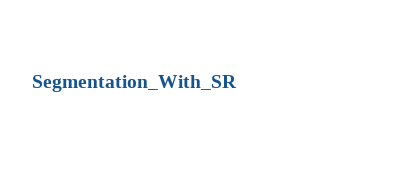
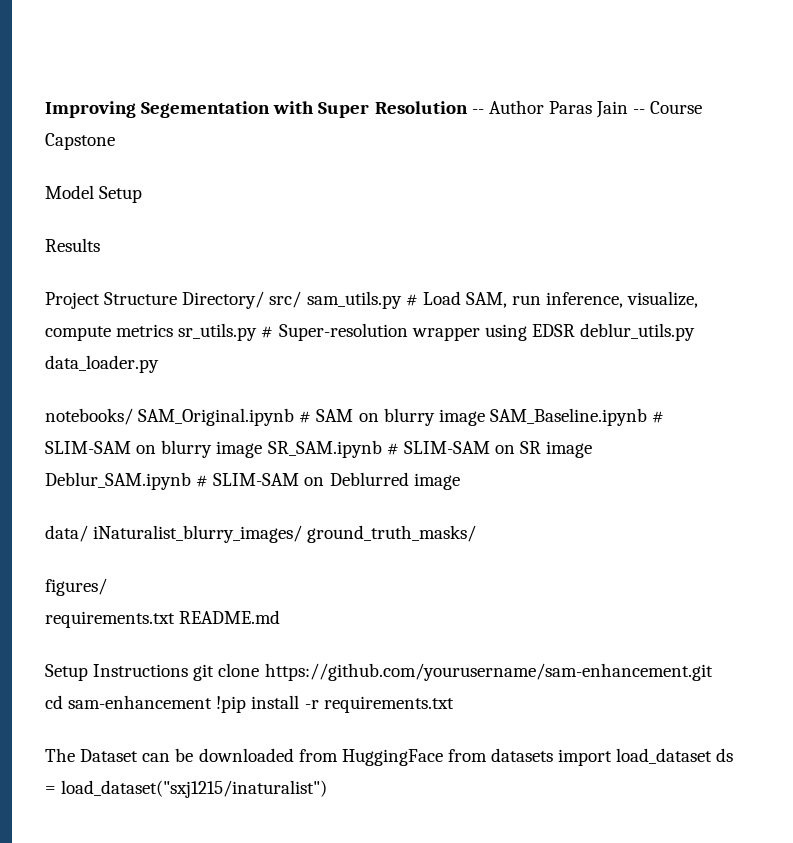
[32,75,237,92] Segmentation_With_SR -> [45,100,703,118] [45,133,115,150] [45,185,143,203] [45,238,100,252] [45,291,699,309] [45,323,696,341] [45,355,159,373] [45,408,665,426] [45,440,593,458] [45,472,460,490] [45,525,477,543] [45,578,107,596] [45,610,281,628] [45,663,713,681] [45,695,454,713] [45,748,734,766] [45,780,328,798] Improving Segementation with Super Resolution -- Author Paras Jain -- Course Capstone // Model Setup // Results // Project Structure Directory/ src/ sam_utils.py # Load SAM, run inference, visualize, compute metrics sr_utils.py # Super-resolution wrapper using EDSR deblur_utils.py data_loader.py // notebooks/ SAM_Original.ipynb # SAM on blurry image SAM_Baseline.ipynb # SLIM-SAM on blurry image SR_SAM.ipynb # SLIM-SAM on SR image Deblur_SAM.ipynb # SLIM-SAM on Deblurred image // data/ iNaturalist_blurry_images/ ground_truth_masks/ // figures/ // requirements.txt README.md // Setup Instructions git clone https://github.com/yourusername/sam-enhancement.git cd sam-enhancement !pip install -r requirements.txt // The Dataset can be downloaded from HuggingFace from datasets import load_dataset ds = load_dataset("sxj1215/inaturalist")

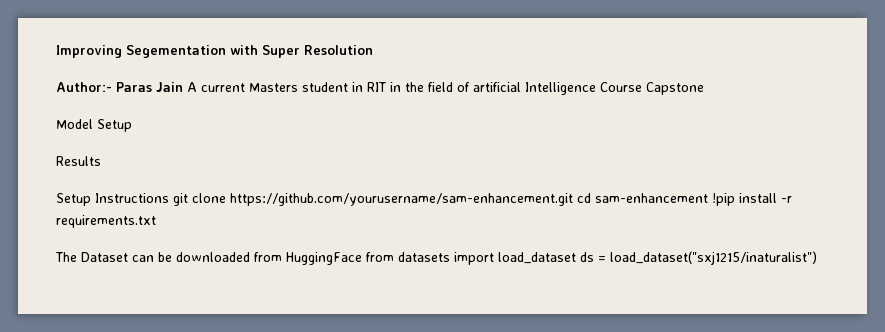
[471,100,646,118] -- Author Paras Jain -- -> [56,82,596,95] // Author:- Paras Jain A current Masters student in RIT in the field of artificial Intelligence
[45,291,699,309] [45,323,696,341] [45,355,159,373] [45,408,665,426] [45,440,593,458] [45,472,460,490] [45,525,477,543] [45,578,107,596] [45,610,281,628] // Project Structure Directory/ src/ sam_utils.py # Load SAM, run inference, visualize, compute metrics sr_utils.py # Super-resolution wrapper using EDSR deblur_utils.py data_loader.py // notebooks/ SAM_Original.ipynb # SAM on blurry image SAM_Baseline.ipynb # SLIM-SAM on blurry image SR_SAM.ipynb # SLIM-SAM on SR image Deblur_SAM.ipynb # SLIM-SAM on Deblurred image // data/ iNaturalist_blurry_images/ ground_truth_masks/ // figures/ // requirements.txt README.md -> (101, 161) none

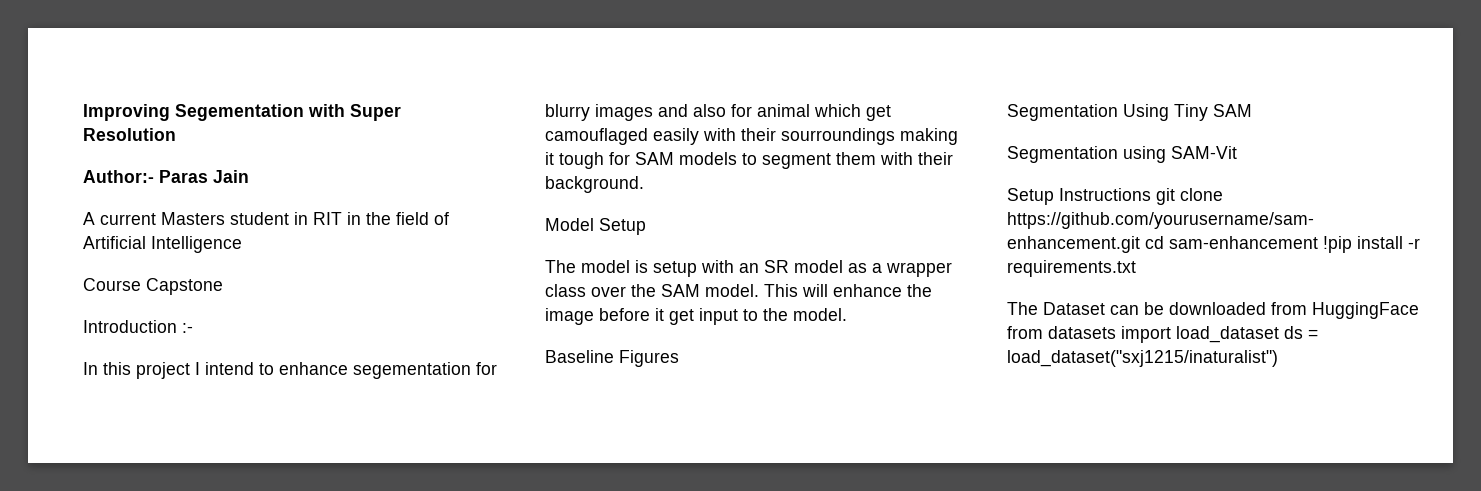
(183, 87) none -> (249, 176) //
[473,82,521,92] artificial -> [83,236,146,249] Artificial
(596, 88) none -> (242, 244) //
[56,119,132,132] [56,156,101,166] Model Setup // Results -> [83,320,193,333] [83,362,497,379] [545,104,891,121] [545,128,958,145] [545,152,953,169] [545,176,644,193] [545,218,646,235] [545,260,952,277] [545,284,932,297] [545,308,847,325] [545,350,679,367] [1007,104,1252,121] [1007,146,1237,163] Introduction :- // In this project I intend to enhance segementation for blurry images and also for animal which get camouflaged easily with their sourroundings making it tough for SAM models to segment them with their background. // Model Setup // The model is setup with an SR model as a wrapper class over the SAM model. This will enhance the image before it get input to the model. // Baseline Figures // Segmentation Using Tiny SAM // Segmentation using SAM-Vit

